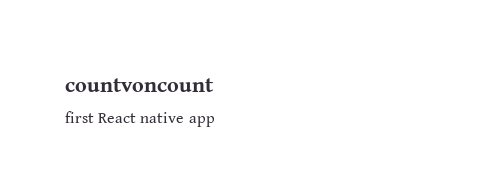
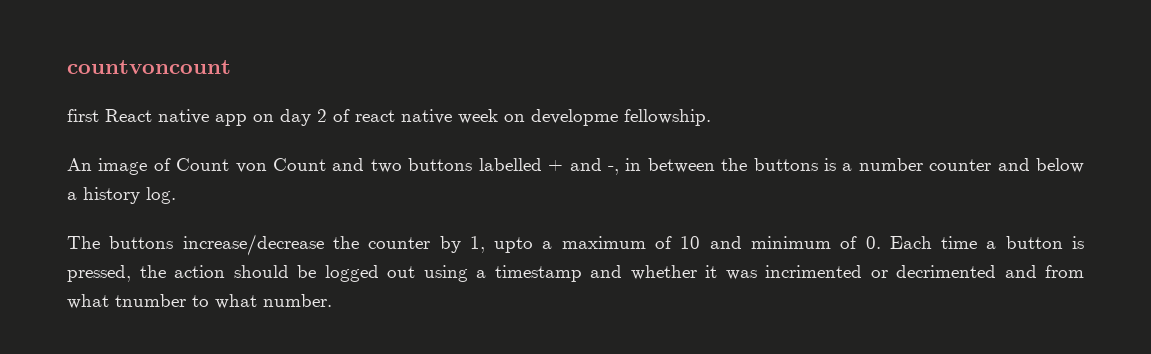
(215, 121) none -> [253,109,711,126] [67,158,1084,175] [67,187,176,204] [67,234,1084,256] [67,265,1084,282] [67,294,332,309] on day 2 of react native week on developme fellowship. // An image of Count von Count and two buttons labelled + and -, in between the buttons is a number counter and below a history log. // The buttons increase/decrease the counter by 1, upto a maximum of 10 and minimum of 0. Each time a button is pressed, the action should be logged out using a timestamp and whether it was incrimented or decrimented and from what tnumber to what number.

